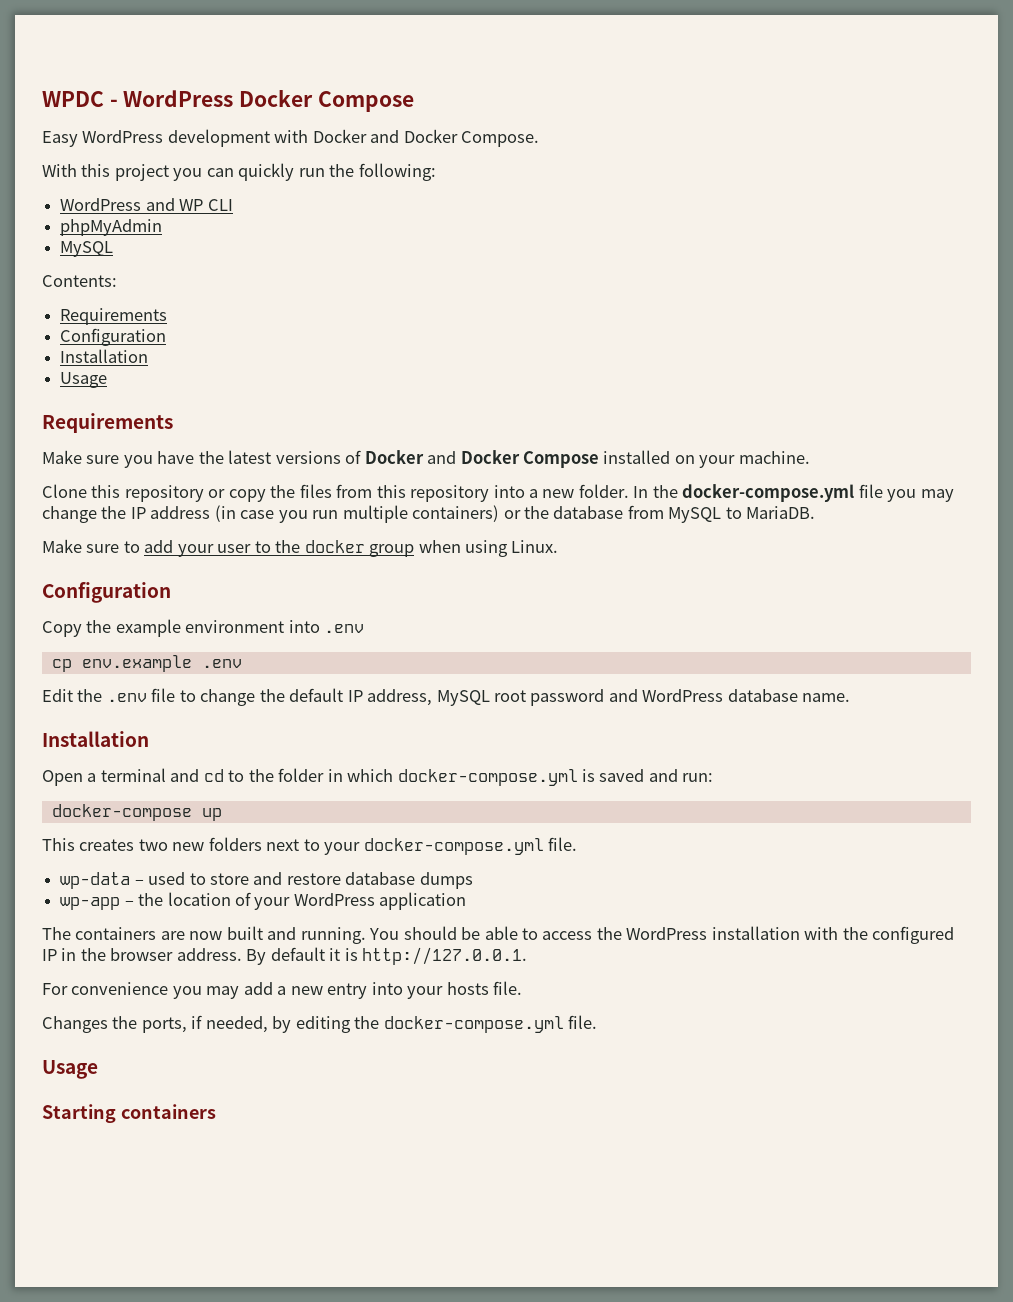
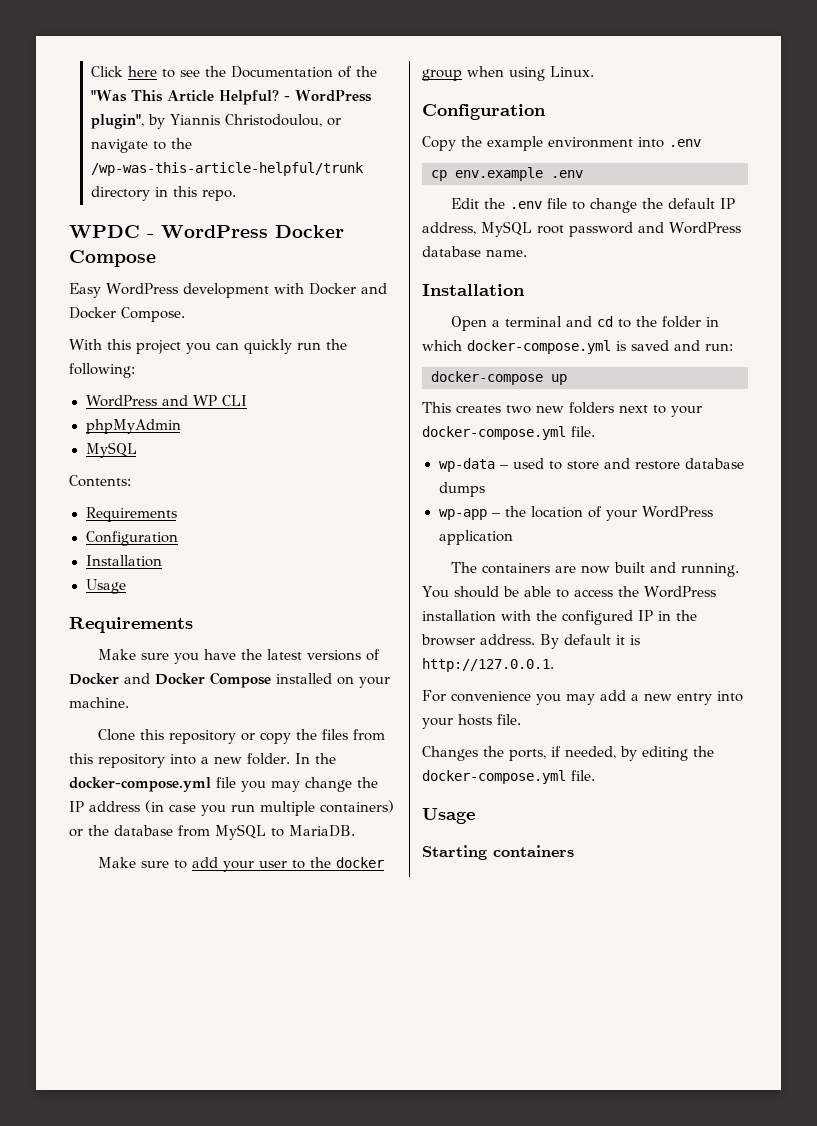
(42, 99) none -> [90,66,377,78] [90,90,372,105] [90,114,341,129] [90,138,192,153] [90,162,364,176] [90,186,236,201] Click here to see the Documentation of the "Was This Article Helpful? - WordPress plugin", by Yiannis Christodoulou, or navigate to the /wp-was-this-article-helpful/trunk directory in this repo. //

